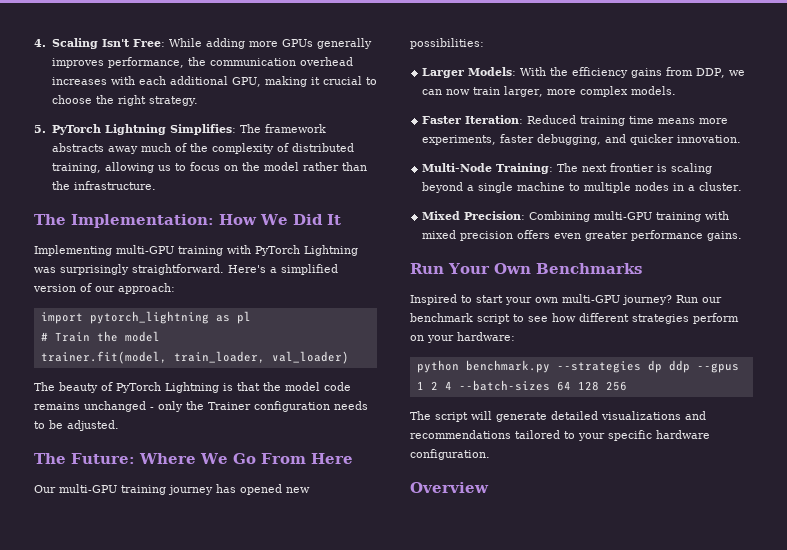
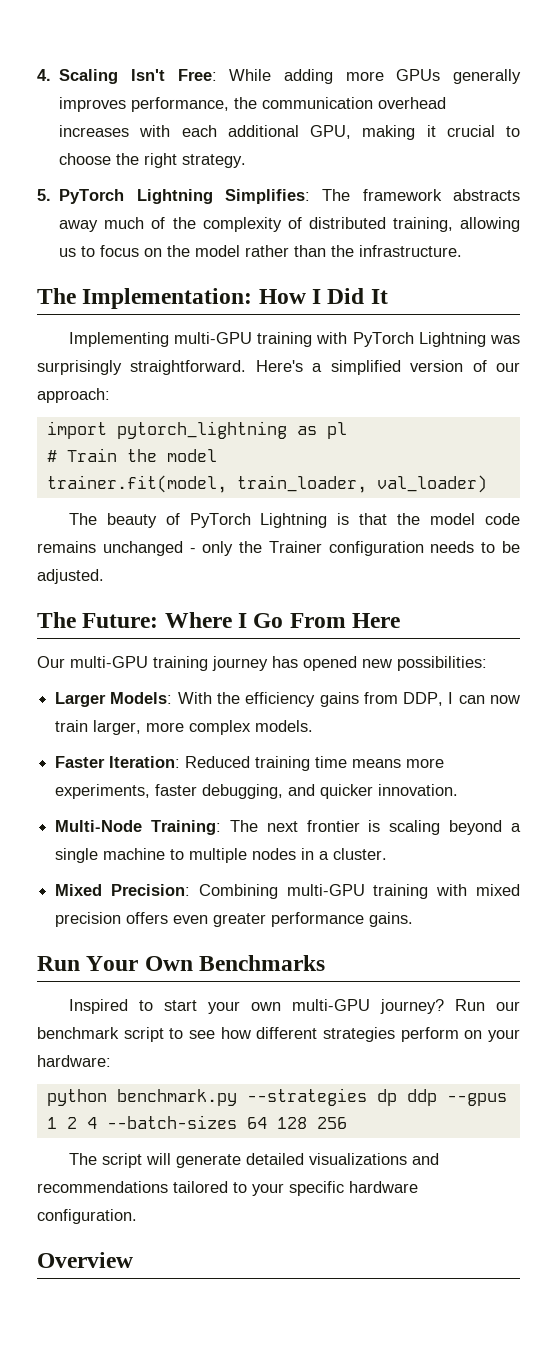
[260,214,288,225] We -> [312,289,322,304] I
[200,453,228,464] We -> [238,613,248,628] I
[729,70,746,76] we -> [448,692,454,704] I

